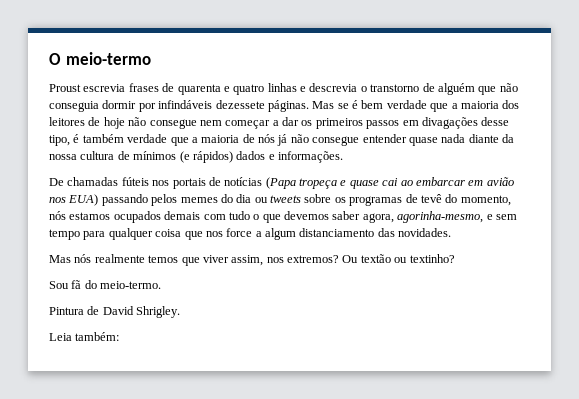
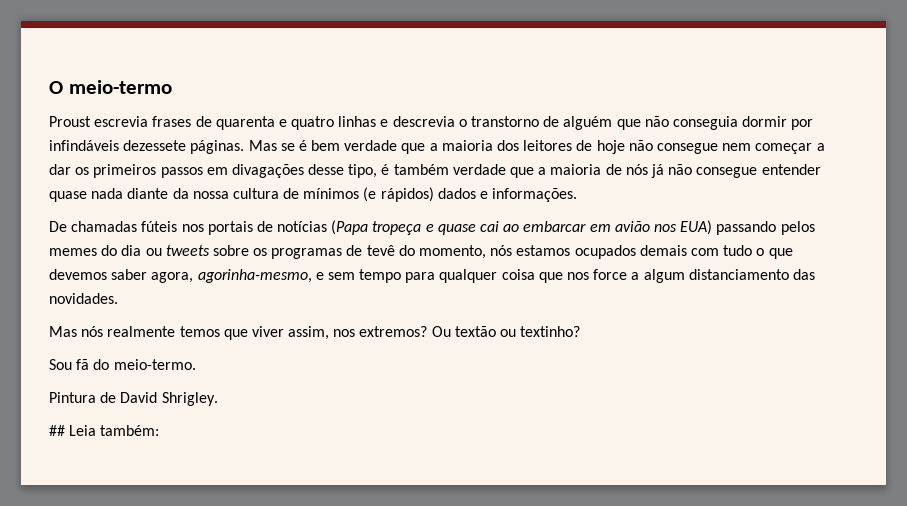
(181, 312) none -> [49,425,65,436] ##

